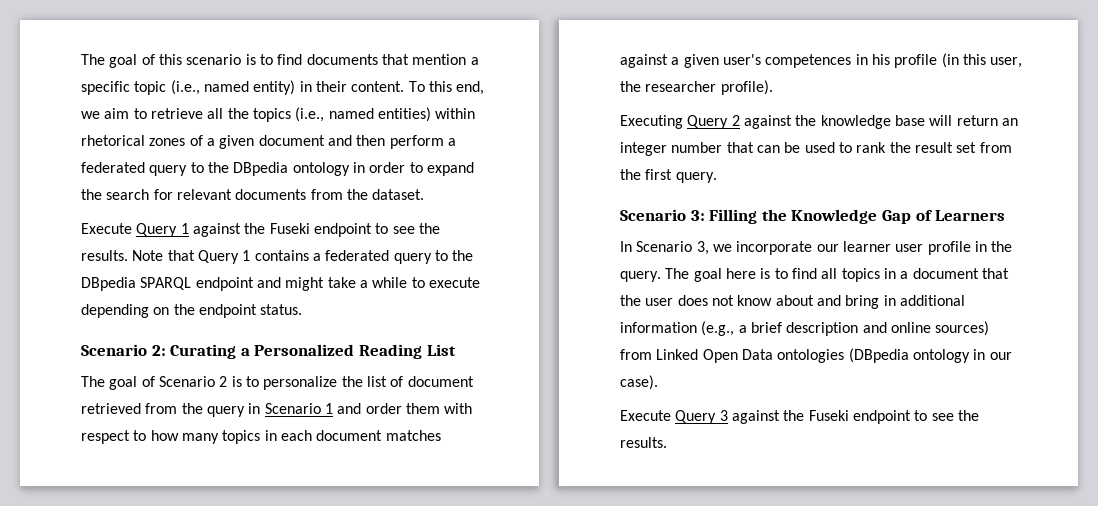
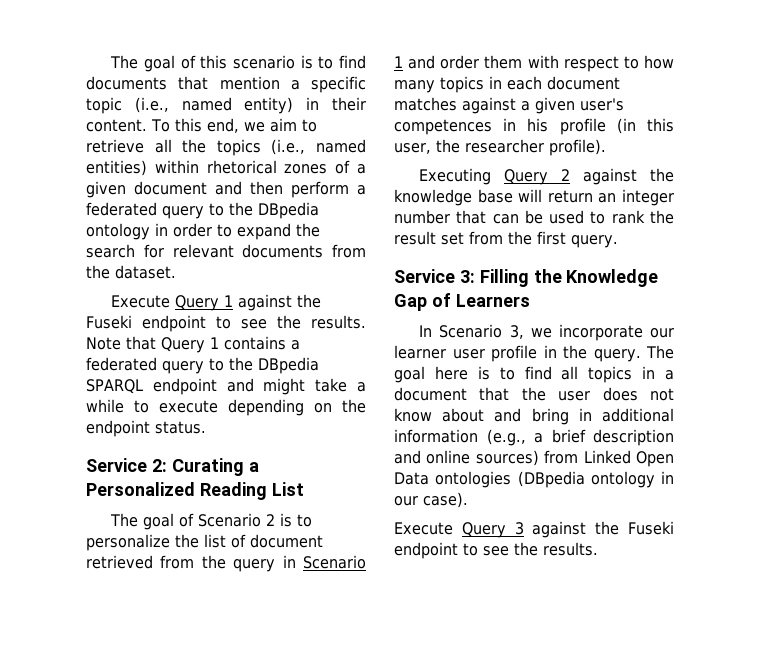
[81,344,147,356] Scenario -> [86,458,147,472] Service
[620,209,686,221] Scenario -> [394,269,455,283] Service

